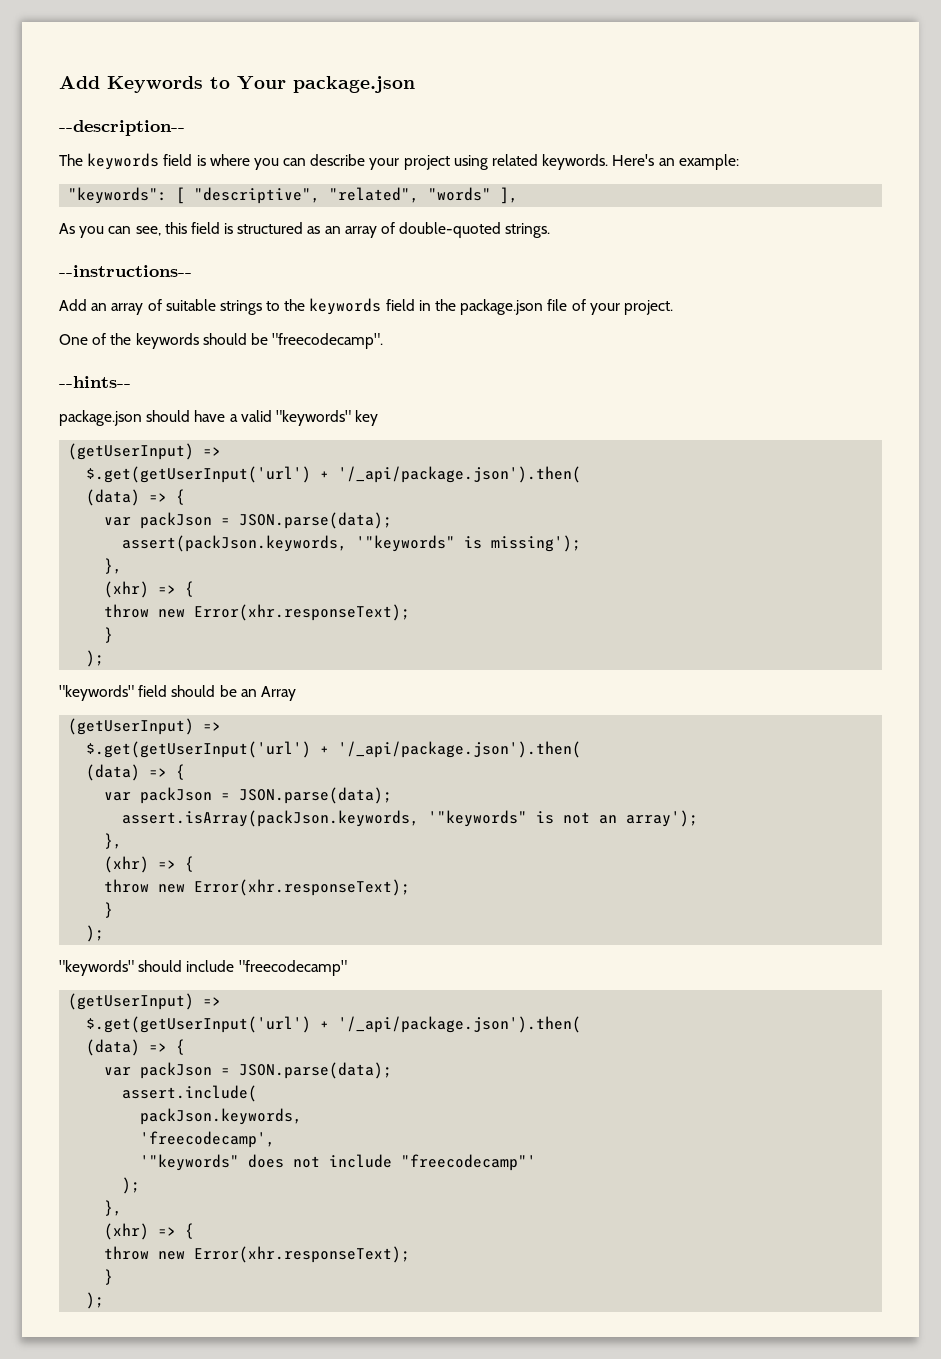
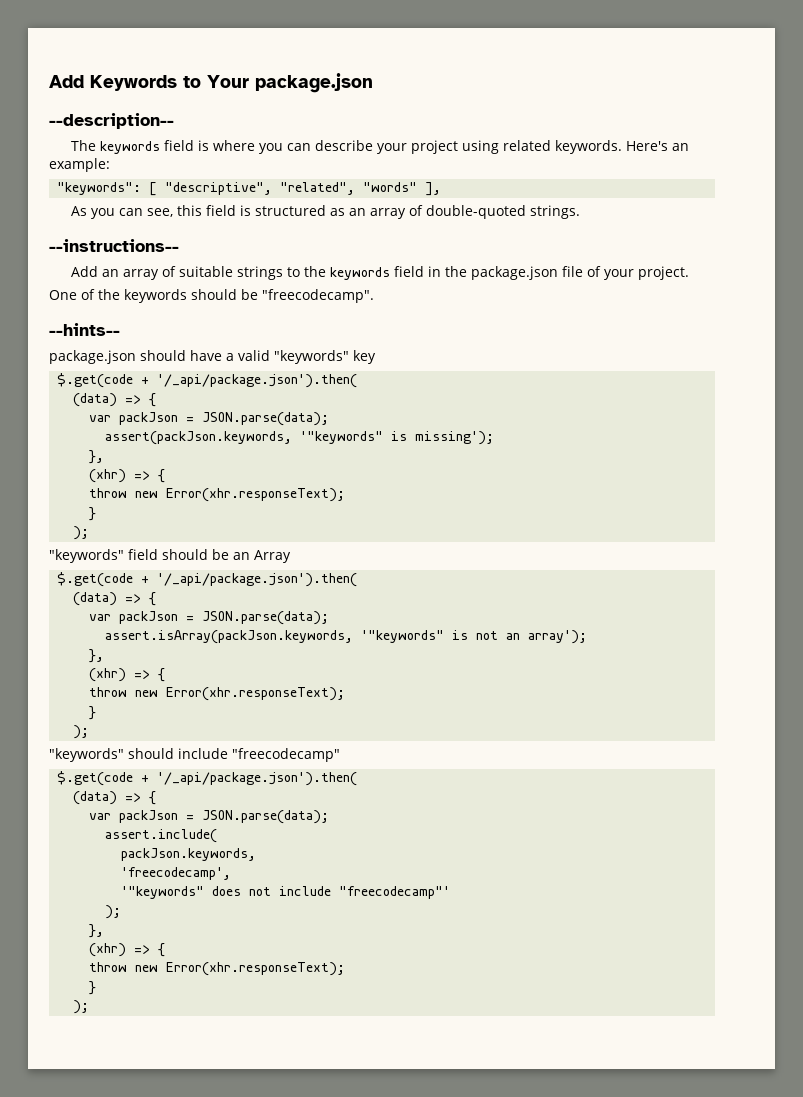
[68,443,222,460] [86,466,312,483] (getUserInput) => // $.get(getUserInput('url') -> [57,373,134,388] $.get(code
[68,718,222,735] [86,741,312,758] (getUserInput) => // $.get(getUserInput('url') -> [57,572,134,587] $.get(code
[68,993,222,1010] [86,1016,312,1033] (getUserInput) => // $.get(getUserInput('url') -> [57,771,134,786] $.get(code

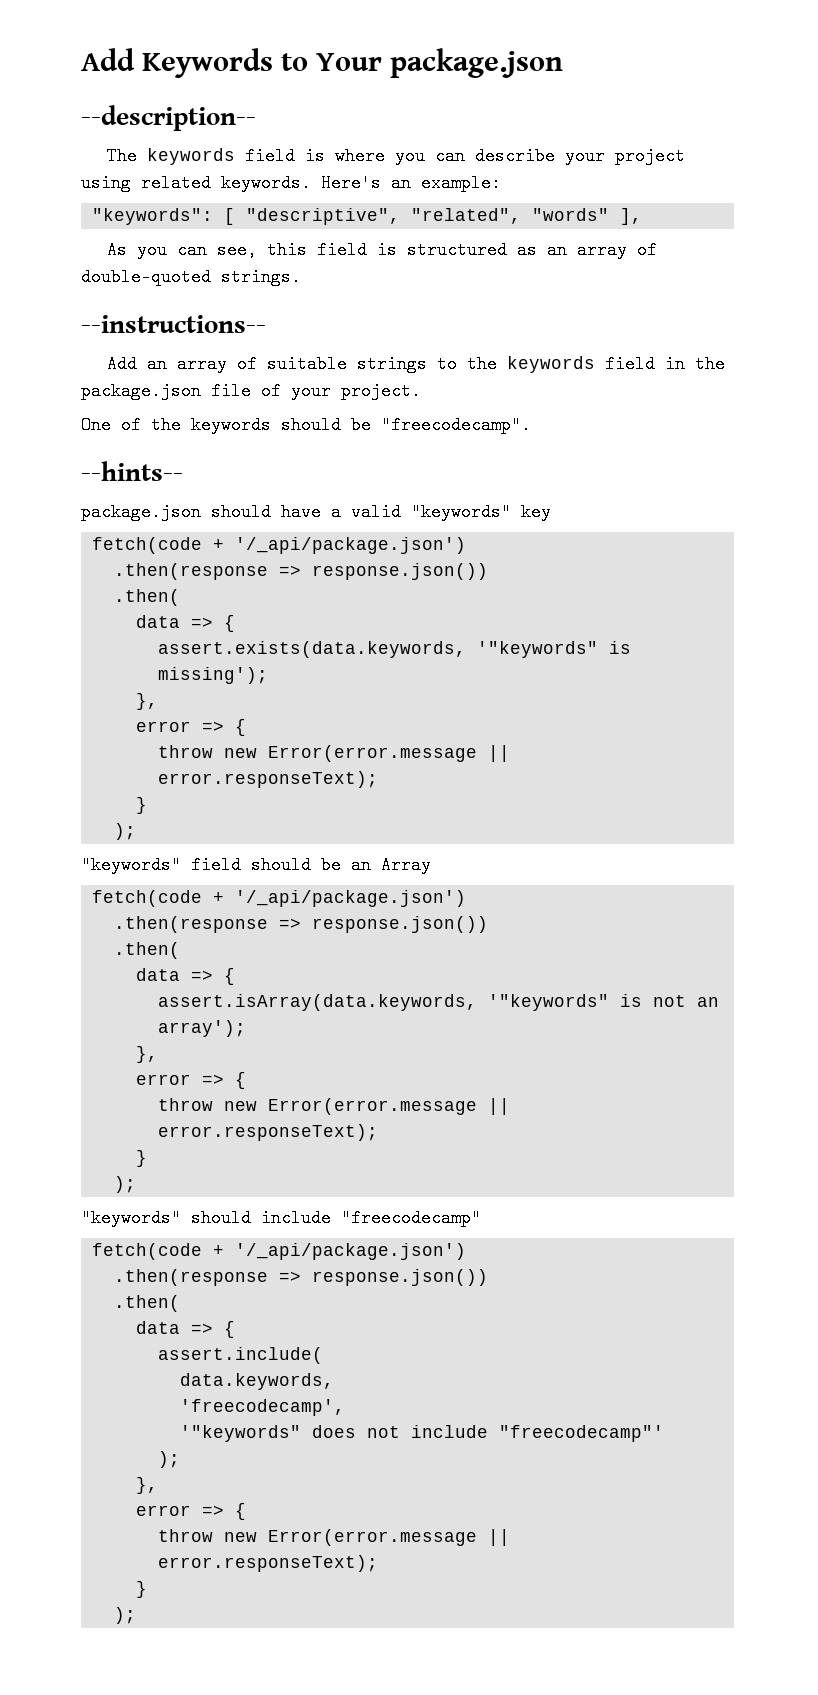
[57,373,358,388] [73,393,157,407] [89,412,330,426] [105,431,293,445] $.get(code + '/_api/package.json').then( // (data) => { // var packJson = JSON.parse(data); // assert(packJson.keywords, -> [92,537,467,554] [114,563,489,580] [114,589,181,606] [136,615,236,632] [158,641,467,658] fetch(code + '/_api/package.json') // .then(response => response.json()) // .then( // data => { // assert.exists(data.keywords,
[89,469,166,483] [89,488,346,502] (xhr) => { // throw new Error(xhr.responseText); -> [136,719,247,736] [158,745,511,762] [158,771,379,788] error => { // throw new Error(error.message || error.responseText);
[57,572,358,587] [73,592,157,606] [89,611,330,625] [105,630,354,644] $.get(code + '/_api/package.json').then( // (data) => { // var packJson = JSON.parse(data); // assert.isArray(packJson.keywords, -> [92,890,467,907] [114,916,489,933] [114,942,181,959] [136,968,236,985] [158,994,478,1011] fetch(code + '/_api/package.json') // .then(response => response.json()) // .then( // data => { // assert.isArray(data.keywords,
[89,668,166,682] [89,687,346,701] (xhr) => { // throw new Error(xhr.responseText); -> [136,1072,247,1089] [158,1098,511,1115] [158,1124,379,1141] error => { // throw new Error(error.message || error.responseText);
[57,771,358,786] [73,791,157,805] [89,810,330,824] $.get(code + '/_api/package.json').then( // (data) => { // var packJson = JSON.parse(data); -> [92,1243,467,1260] [114,1269,489,1286] [114,1295,181,1312] [136,1321,236,1338] fetch(code + '/_api/package.json') // .then(response => response.json()) // .then( // data => {
[121,848,257,861] packJson.keywords, -> [180,1373,335,1390] data.keywords,
[89,943,166,957] [89,962,346,976] (xhr) => { // throw new Error(xhr.responseText); -> [136,1503,247,1520] [158,1529,511,1546] [158,1555,379,1572] error => { // throw new Error(error.message || error.responseText);

